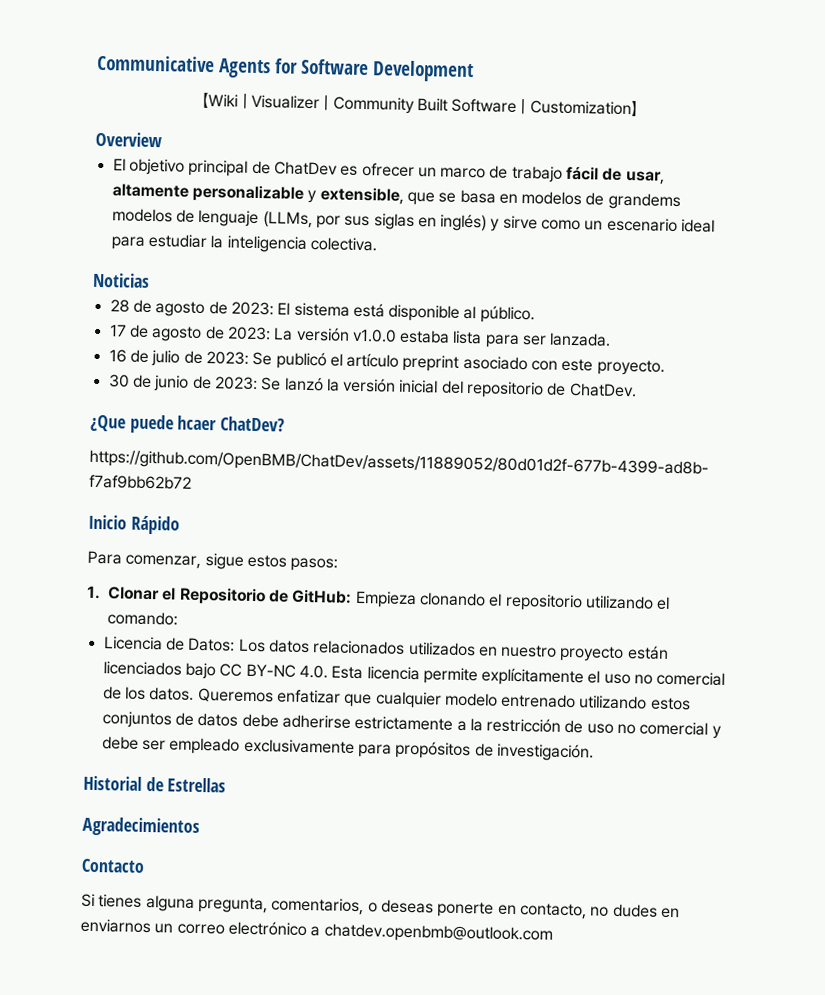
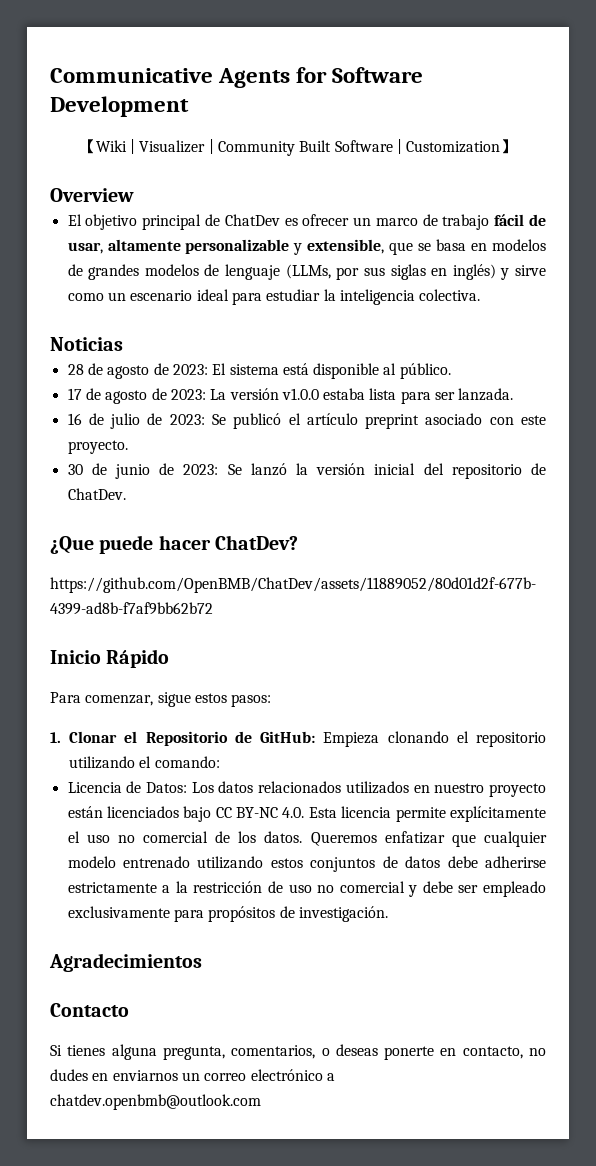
[607,192,681,211] grandems -> [88,264,140,280] grandes
[177,415,218,431] hcaer -> [158,535,211,550] hacer
[83,775,227,793] // Historial de Estrellas -> (388, 914) none

